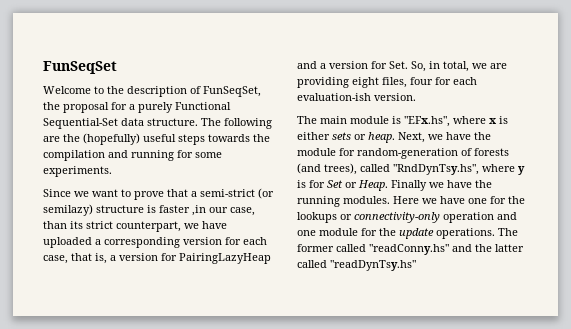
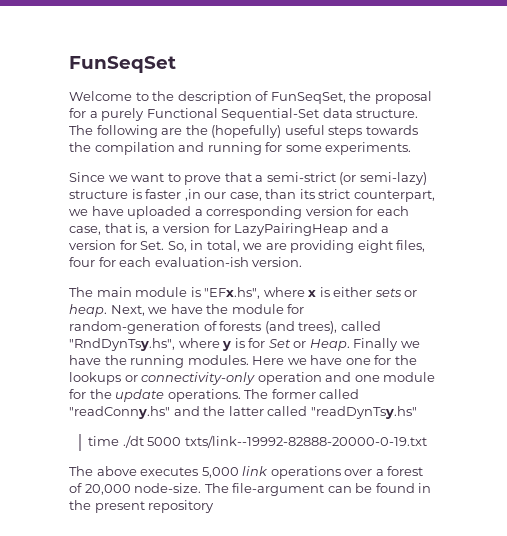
[43,204,93,216] semilazy) -> [359,172,427,185] semi-lazy)
[179,253,271,264] PairingLazyHeap -> [234,223,349,236] LazyPairingHeap
(416, 265) none -> [88,435,427,448] [69,466,424,479] [69,483,432,496] [69,500,215,513] // time ./dt 5000 txts/link--19992-82888-20000-0-19.txt // The above executes 5,000 link operations over a forest of 20,000 node-size. The file-argument can be found in the present repository

